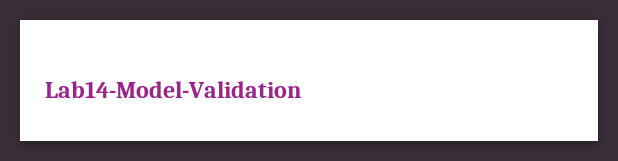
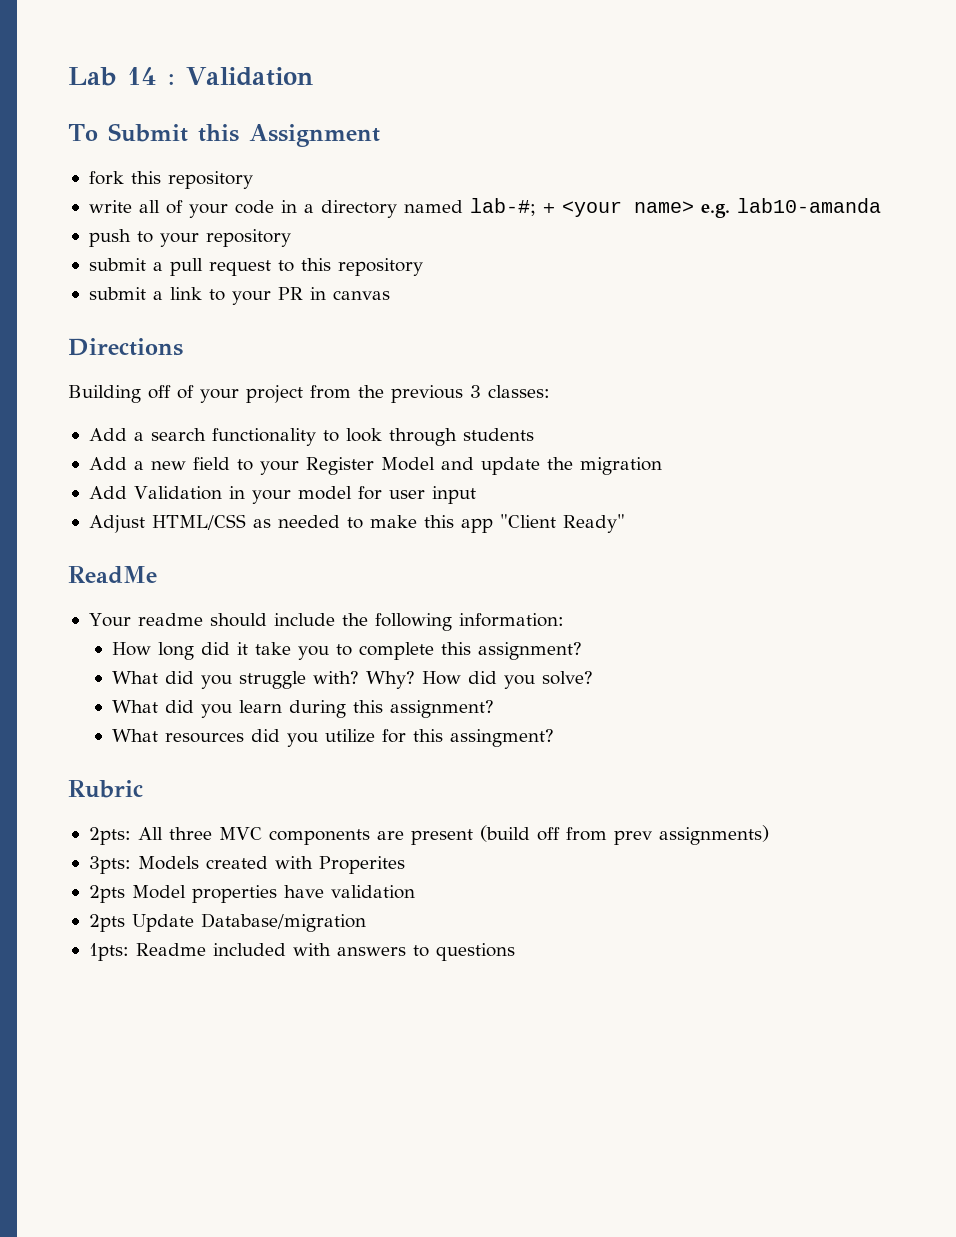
[45,81,302,98] Lab14-Model-Validation -> [68,67,313,86] [68,123,380,147] [88,171,253,189] [88,198,881,218] [88,229,291,247] [88,258,423,276] [88,287,390,305] [68,338,183,356] [68,385,550,403] [88,428,534,446] [88,457,662,475] [88,486,476,504] [88,514,625,533] [68,566,157,584] [88,613,564,631] [111,642,582,660] [111,671,593,689] [111,700,494,718] [111,729,554,747] [68,780,143,798] [88,825,769,845] [88,856,405,874] [88,885,415,903] [88,913,366,932] [88,943,515,961] Lab 14 : Validation // To Submit this Assignment // fork this repository // write all of your code in a directory named lab-#; + <your name> e.g. lab10-amanda // push to your repository // submit a pull request to this repository // submit a link to your PR in canvas // Directions // Building off of your project from the previous 3 classes: // Add a search functionality to look through students // Add a new field to your Register Model and update the migration // Add Validation in your model for user input // Adjust HTML/CSS as needed to make this app "Client Ready" // ReadMe // Your readme should include the following information: // How long did it take you to complete this assignment? // What did you struggle with? Why? How did you solve? // What did you learn during this assignment? // What resources did you utilize for this assingment? // Rubric // 2pts: All three MVC components are present (build off from prev assignments) // 3pts: Models created with Properites // 2pts Model properties have validation // 2pts Update Database/migration // 1pts: Readme included with answers to questions

